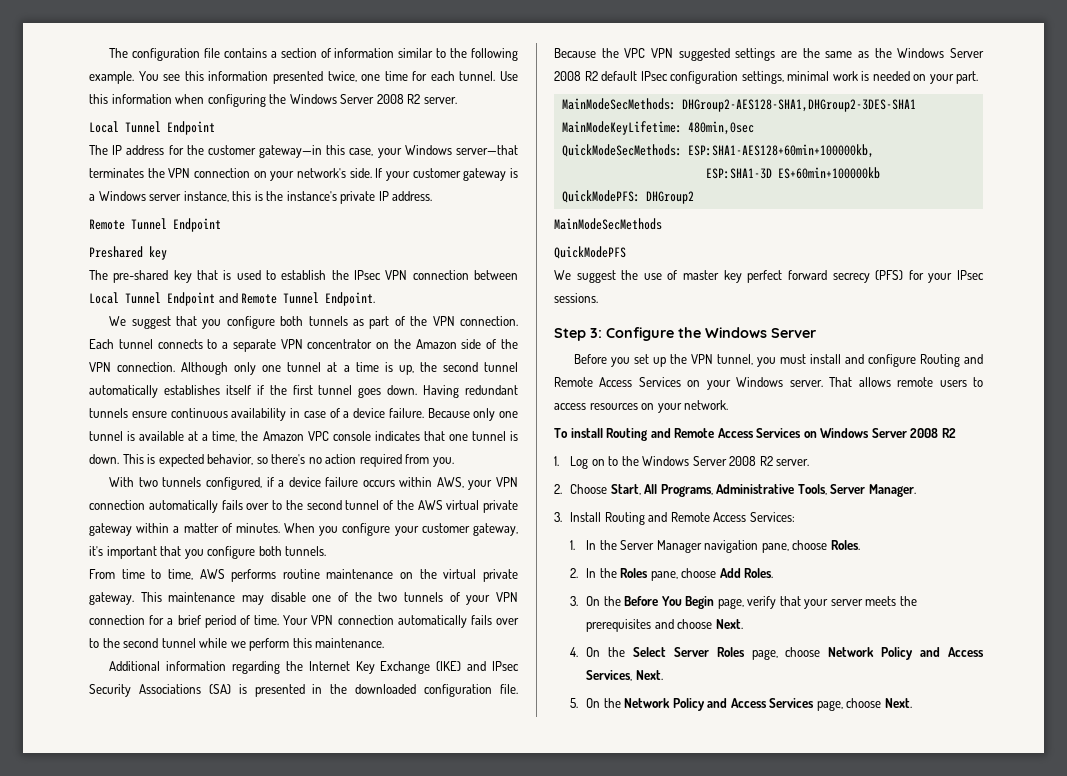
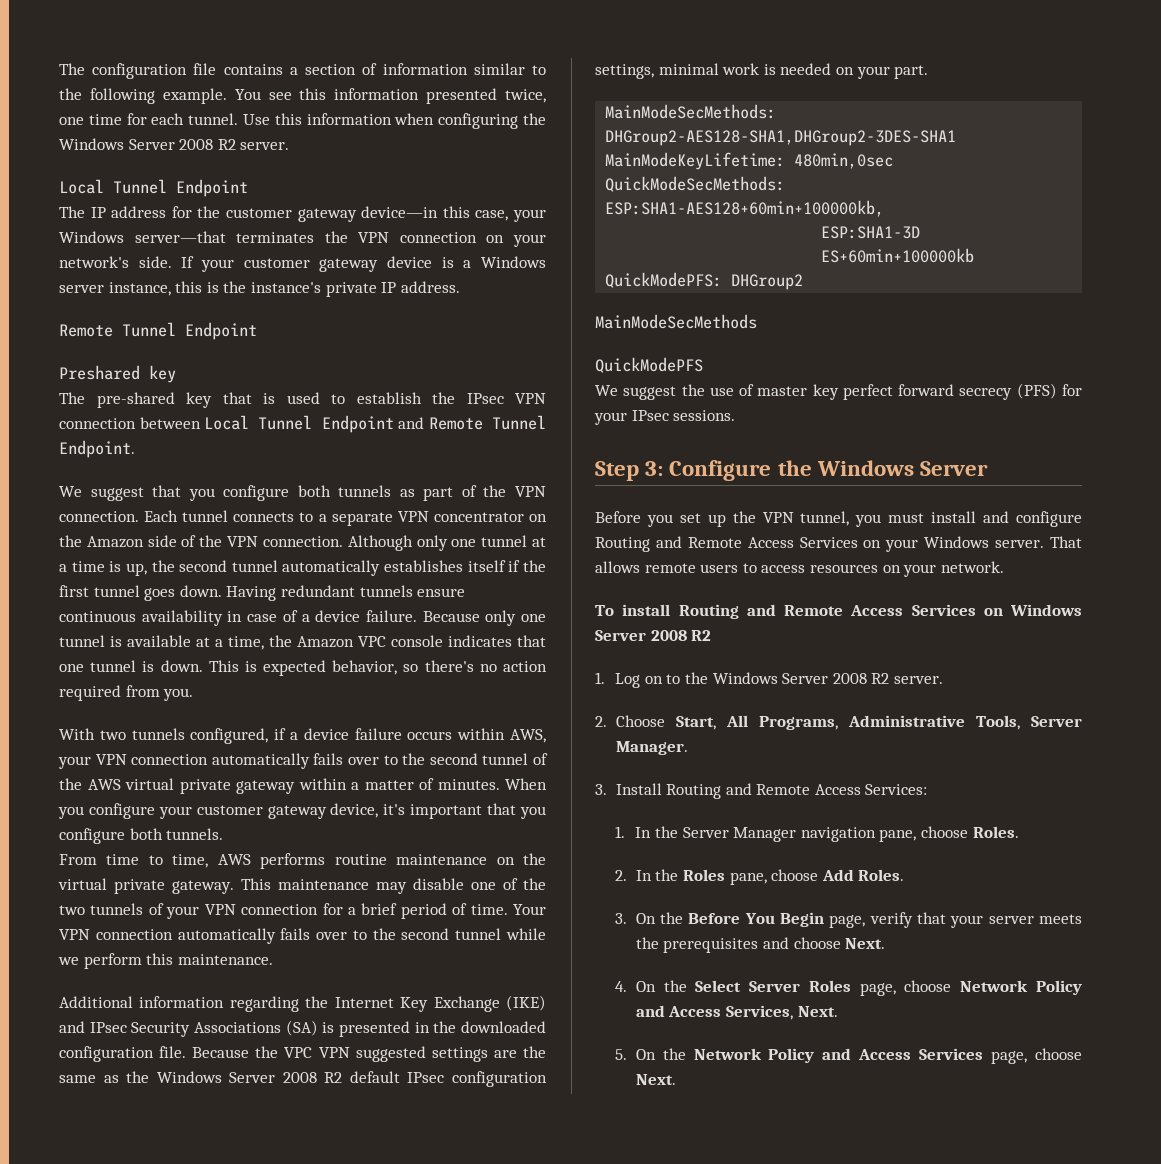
[259,145,323,158] gateway—in -> [297,206,439,222] gateway device—in
(507, 174) none -> [387,256,432,268] device
[473,523,518,536] gateway, -> [267,803,379,819] gateway device,

